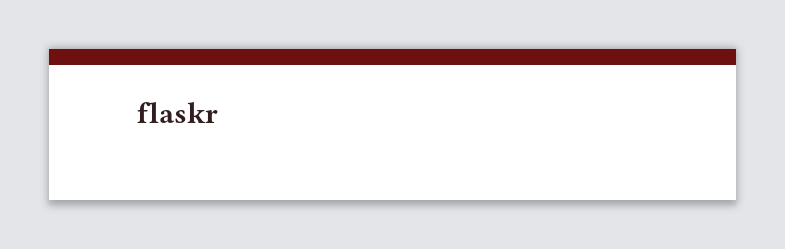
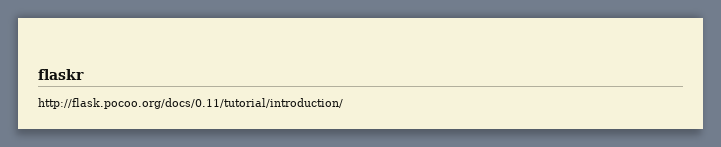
(218, 112) none -> [38,98,343,109] // http://flask.pocoo.org/docs/0.11/tutorial/introduction/

